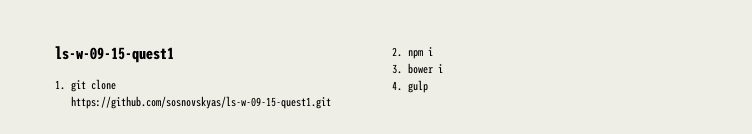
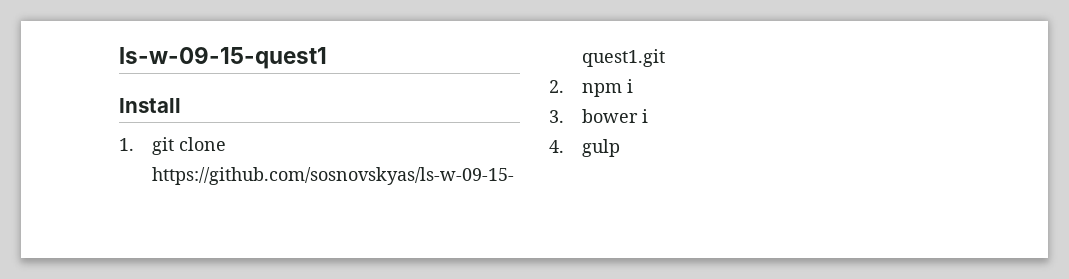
(174, 54) none -> [119,98,181,113] // Install

